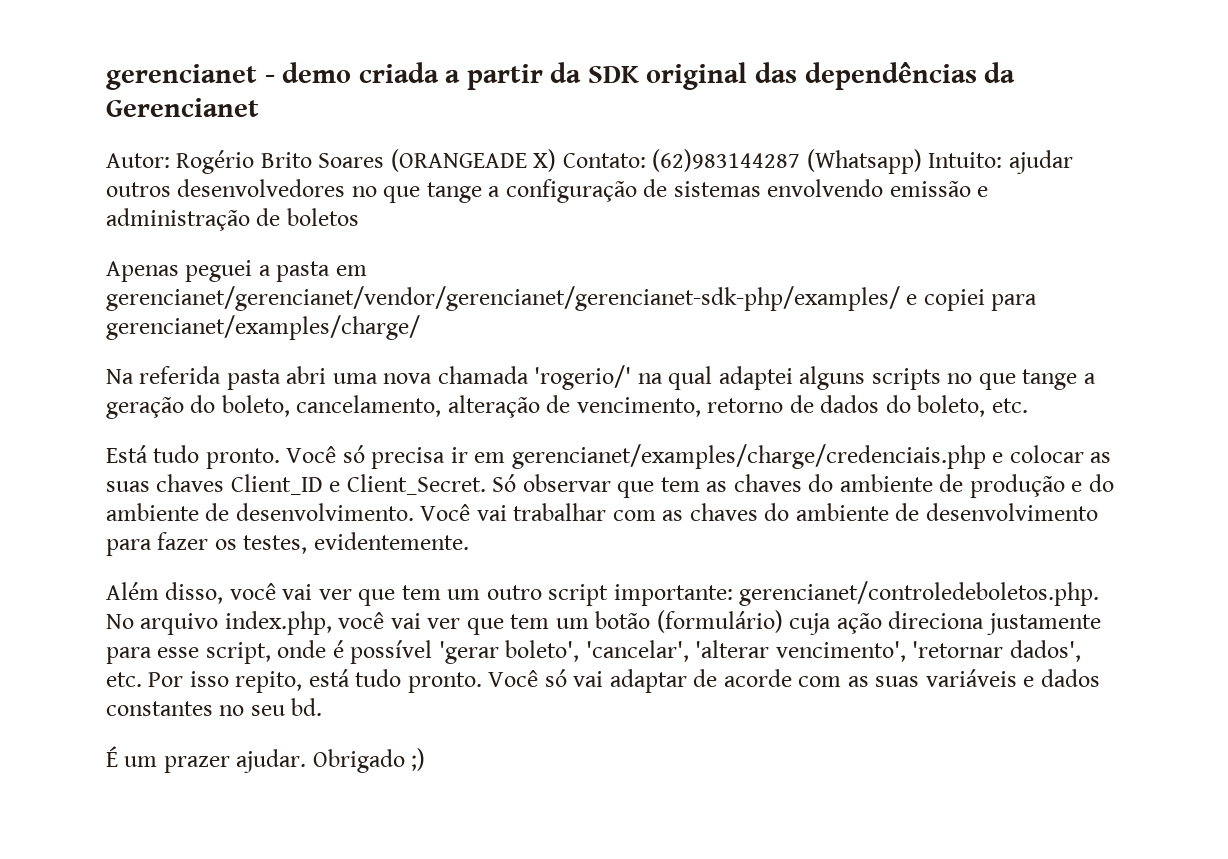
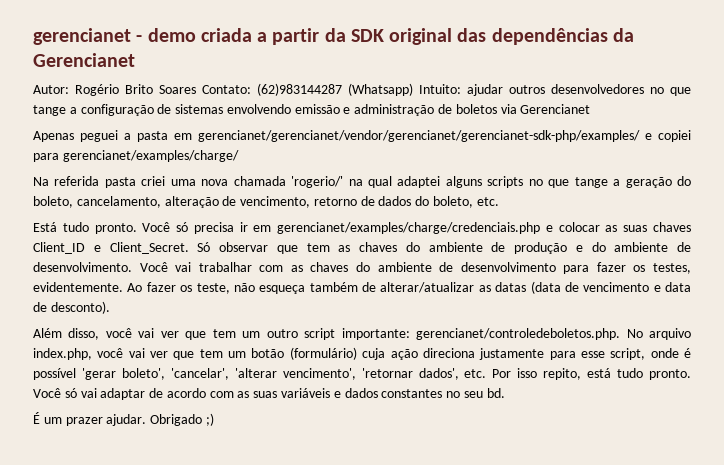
[390,149,557,172] (ORANGEADE X) -> (196, 89) none
(359, 217) none -> [500,104,591,114] via Gerencianet
[286,366,327,384] abri -> [141,176,166,186] criei
(469, 541) none -> [127,281,691,294] [33,301,110,314] Ao fazer os teste, não esqueça também de alterar/atualizar as datas (data de vencimento e data de desconto).
[723,669,792,687] acorde -> [166,388,206,398] acordo

